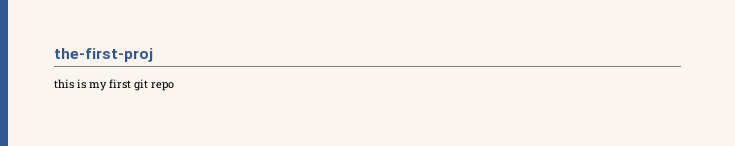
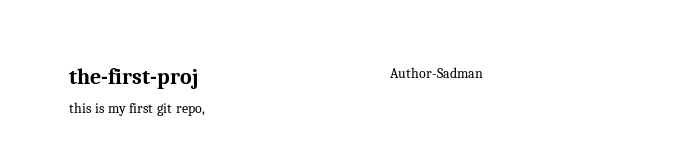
[151,82,174,91] repo -> [175,105,205,116] [390,67,483,78] repo, // Author-Sadman

